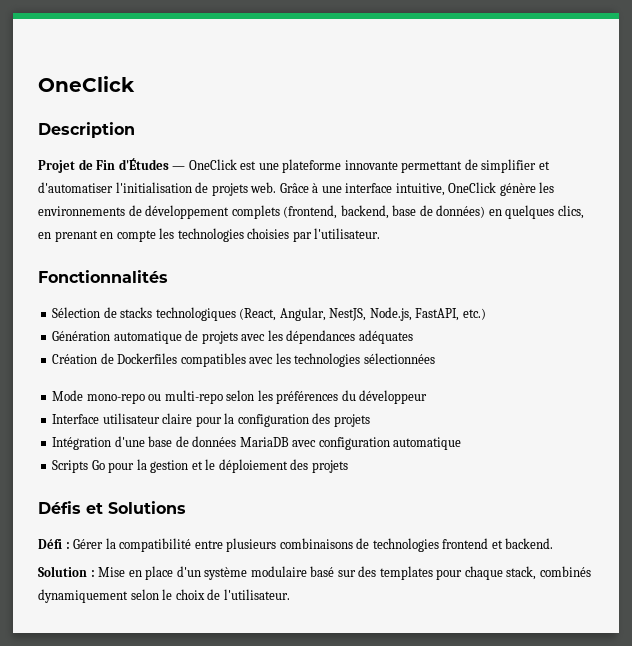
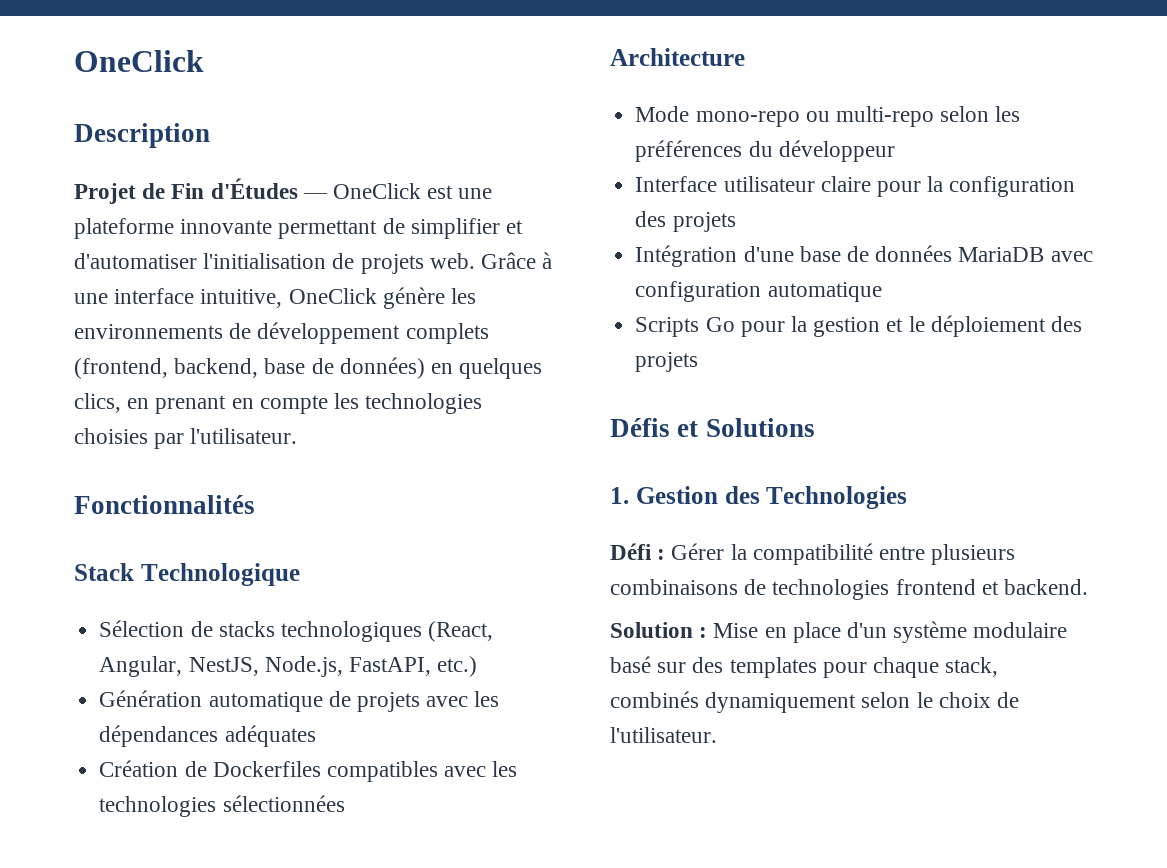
(168, 276) none -> [74,563,300,586] // Stack Technologique
(435, 358) none -> [610,48,745,66] // Architecture
(186, 507) none -> [610,486,908,509] // 1. Gestion des Technologies

